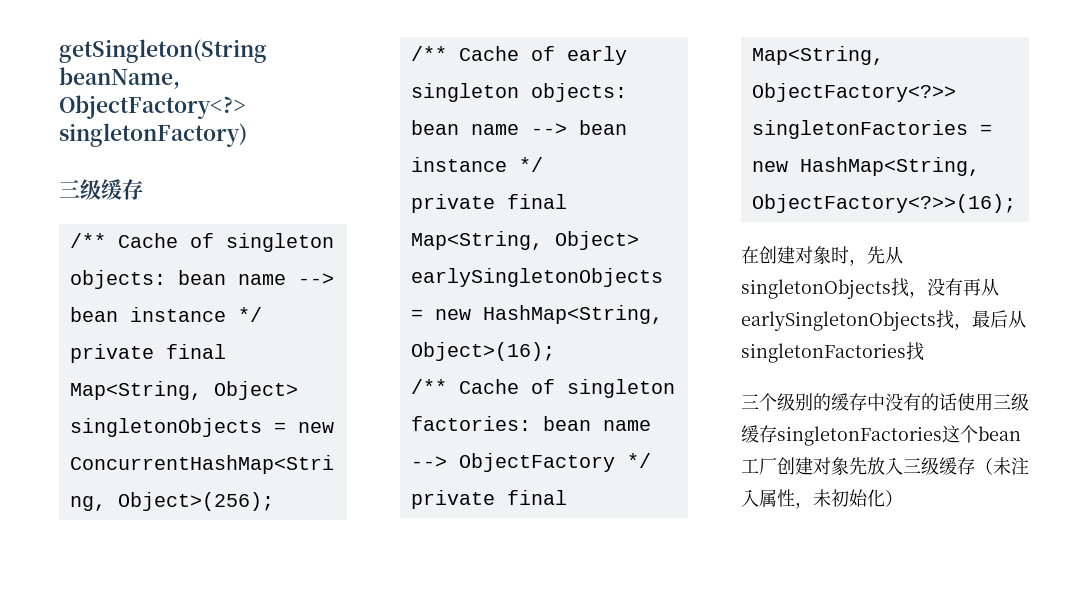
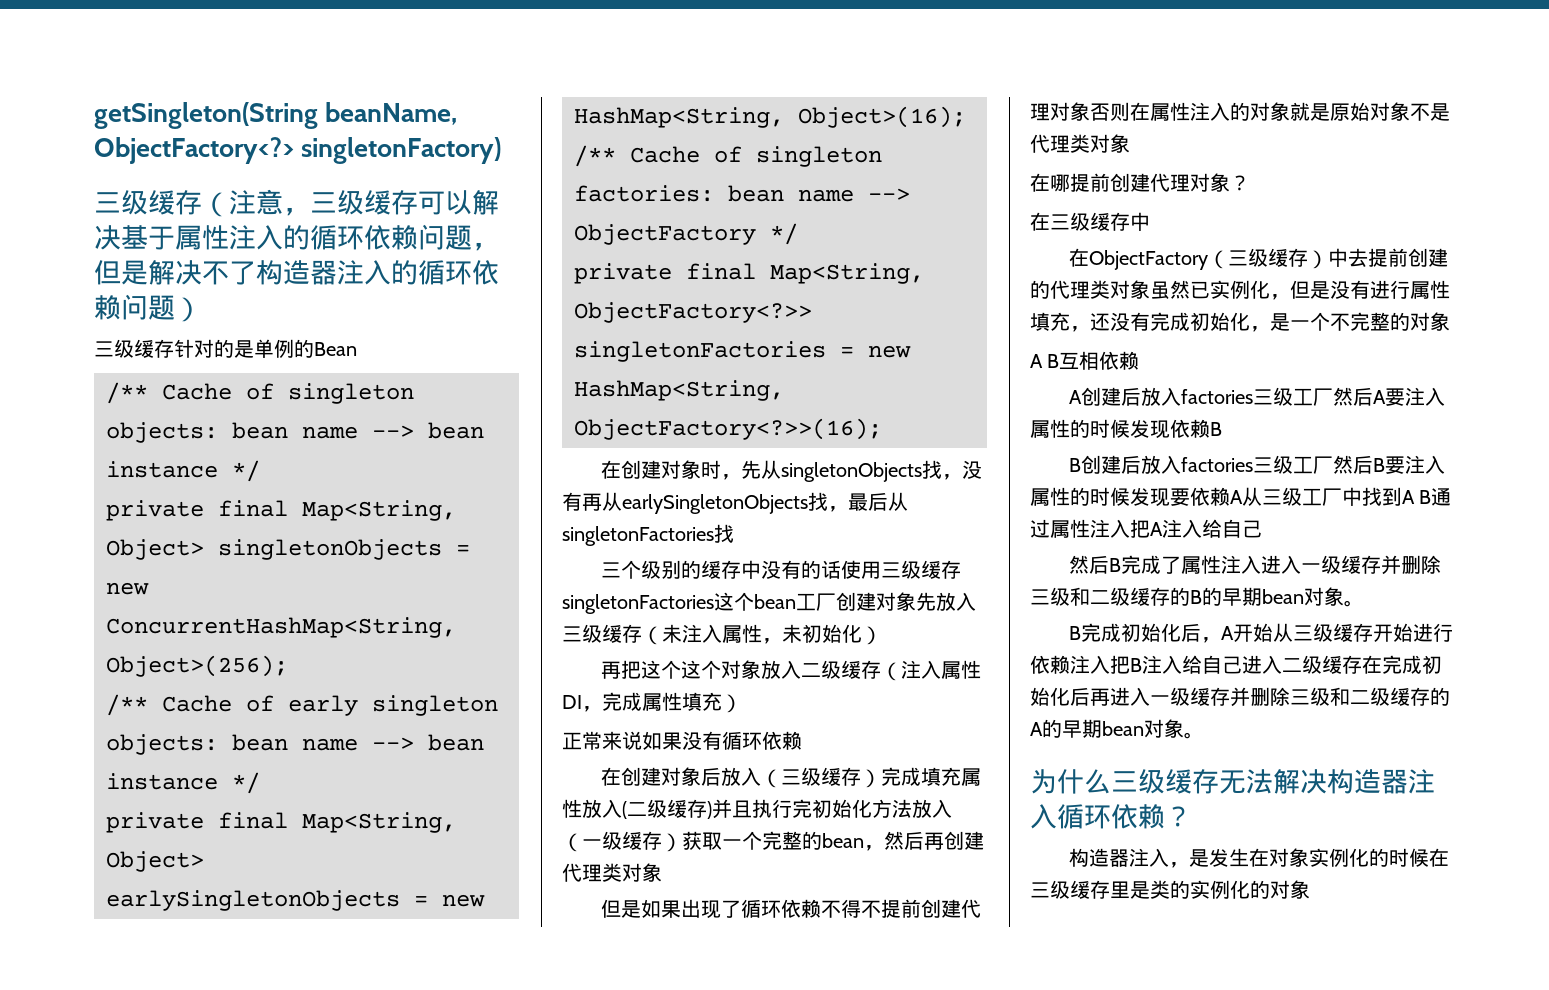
(143, 189) none -> [202,189,499,217] [94,224,499,251] [94,260,499,285] [94,294,202,322] [94,339,357,358] （注意，三级缓存可以解决基于属性注入的循环依赖问题，但是解决不了构造器注入的循环依赖问题） // 三级缓存针对的是单例的Bean
(903, 498) none -> [601,660,982,681] [562,692,742,713] [562,731,802,750] [601,767,982,788] [562,799,952,819] [562,831,984,852] [562,863,662,882] [601,899,982,919] [1030,102,1450,121] [1030,134,1130,153] [1030,173,1250,192] [1030,212,1150,231] [1069,248,1449,270] [1030,280,1450,300] [1030,312,1450,332] [1030,351,1140,370] [1069,387,1446,406] [1030,419,1222,439] [1069,455,1446,474] [1030,487,1452,507] [1030,519,1262,538] [1069,555,1442,575] [1030,587,1364,607] [1069,623,1454,643] [1030,655,1442,674] [1030,687,1450,707] [1030,719,1204,739] [1030,769,1435,794] [1030,804,1192,829] [1069,848,1450,868] [1030,880,1310,899] // 再把这个这个对象放入二级缓存（注入属性DI，完成属性填充） // 正常来说如果没有循环依赖 // 在创建对象后放入（三级缓存）完成填充属性放入(二级缓存)并且执行完初始化方法放入（一级缓存）获取一个完整的bean，然后再创建代理类对象 // 但是如果出现了循环依赖不得不提前创建代理对象否则在属性注入的对象就是原始对象不是代理类对象 // 在哪提前创建代理对象？ // 在三级缓存中 // 在ObjectFactory（三级缓存）中去提前创建的代理类对象虽然已实例化，但是没有进行属性填充，还没有完成初始化，是一个不完整的对象 // A B互相依赖 // A创建后放入factories三级工厂然后A要注入属性的时候发现依赖B // B创建后放入factories三级工厂然后B要注入属性的时候发现要依赖A从三级工厂中找到A B通过属性注入把A注入给自己 // 然后B完成了属性注入进入一级缓存并删除三级和二级缓存的B的早期bean对象。 // B完成初始化后，A开始从三级缓存开始进行依赖注入把B注入给自己进入二级缓存在完成初始化后再进入一级缓存并删除三级和二级缓存的A的早期bean对象。 // 为什么三级缓存无法解决构造器注入循环依赖？ // 构造器注入，是发生在对象实例化的时候在三级缓存里是类的实例化的对象

